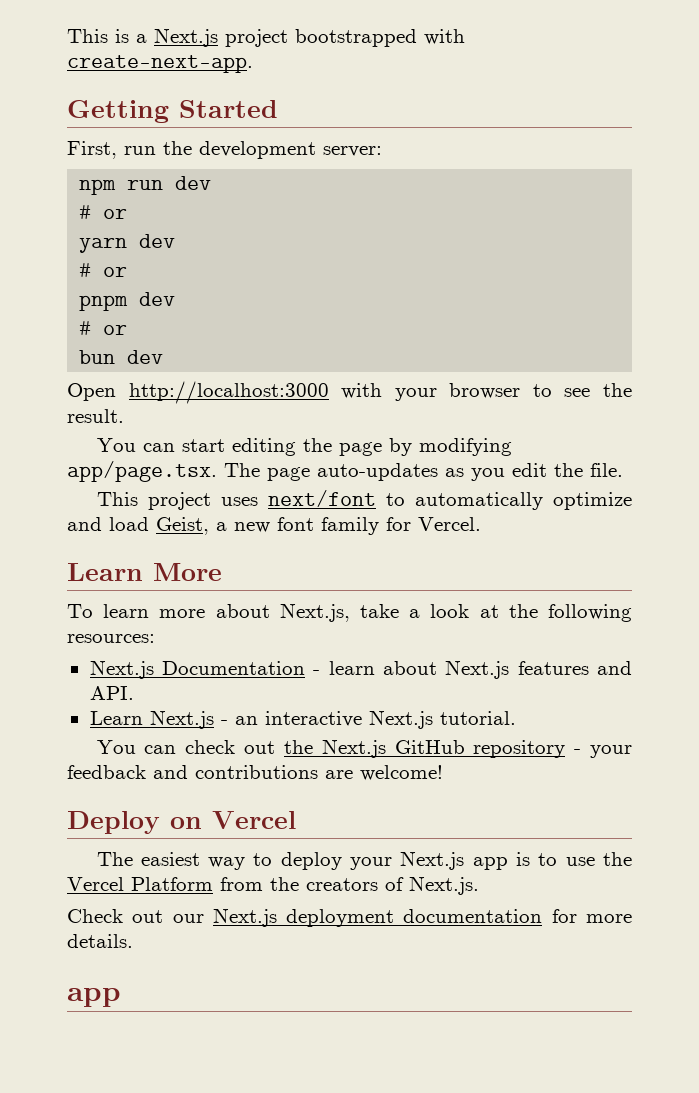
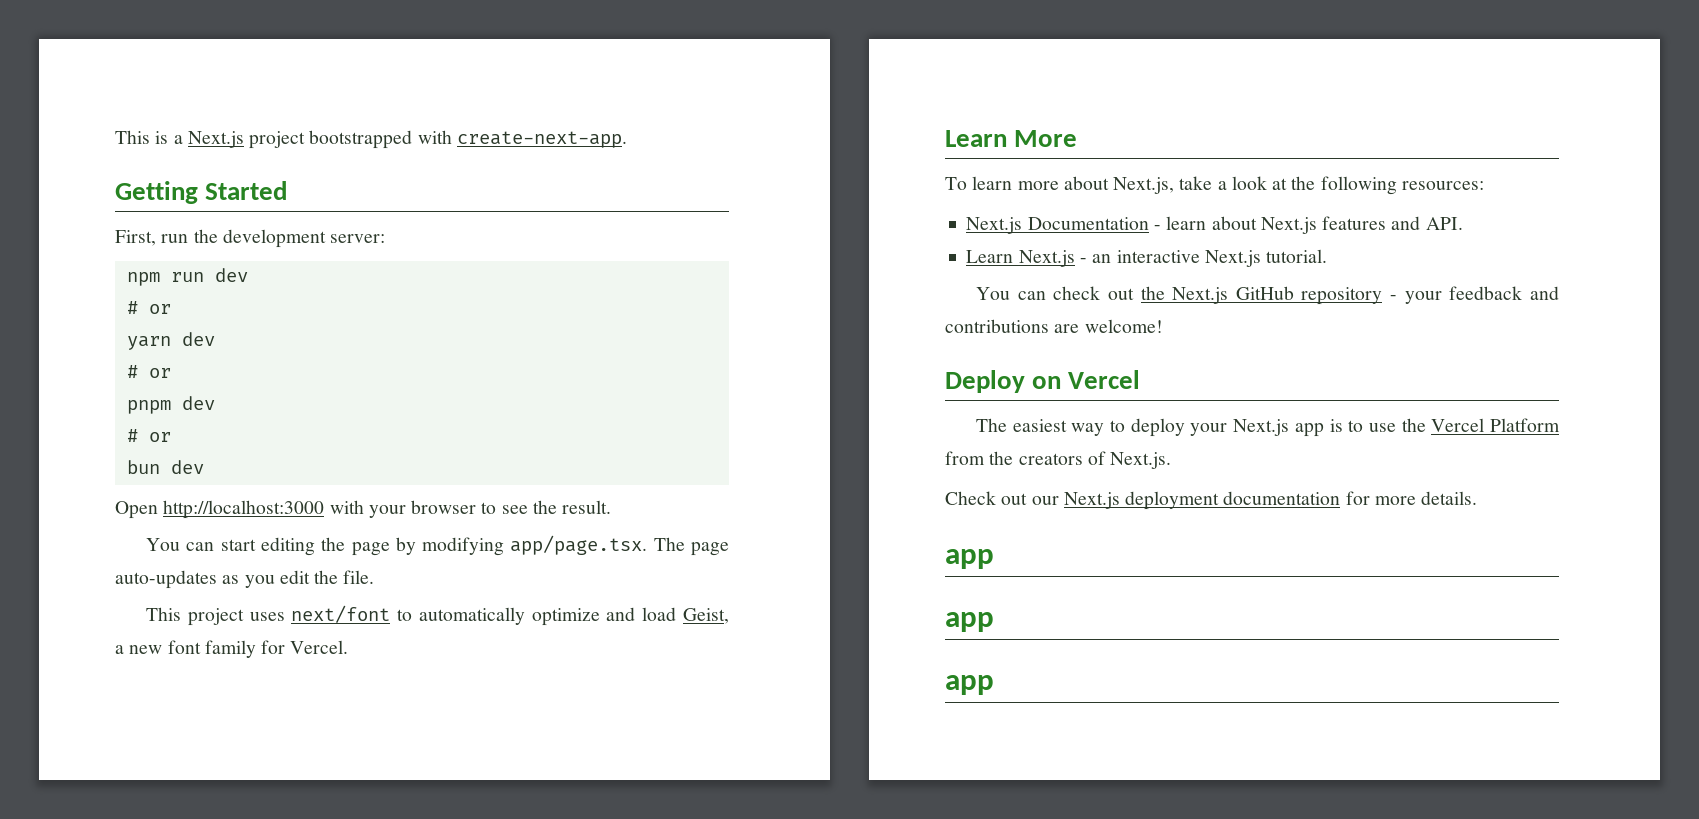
(121, 997) none -> [945,612,994,632] [945,675,994,695] // app // app

